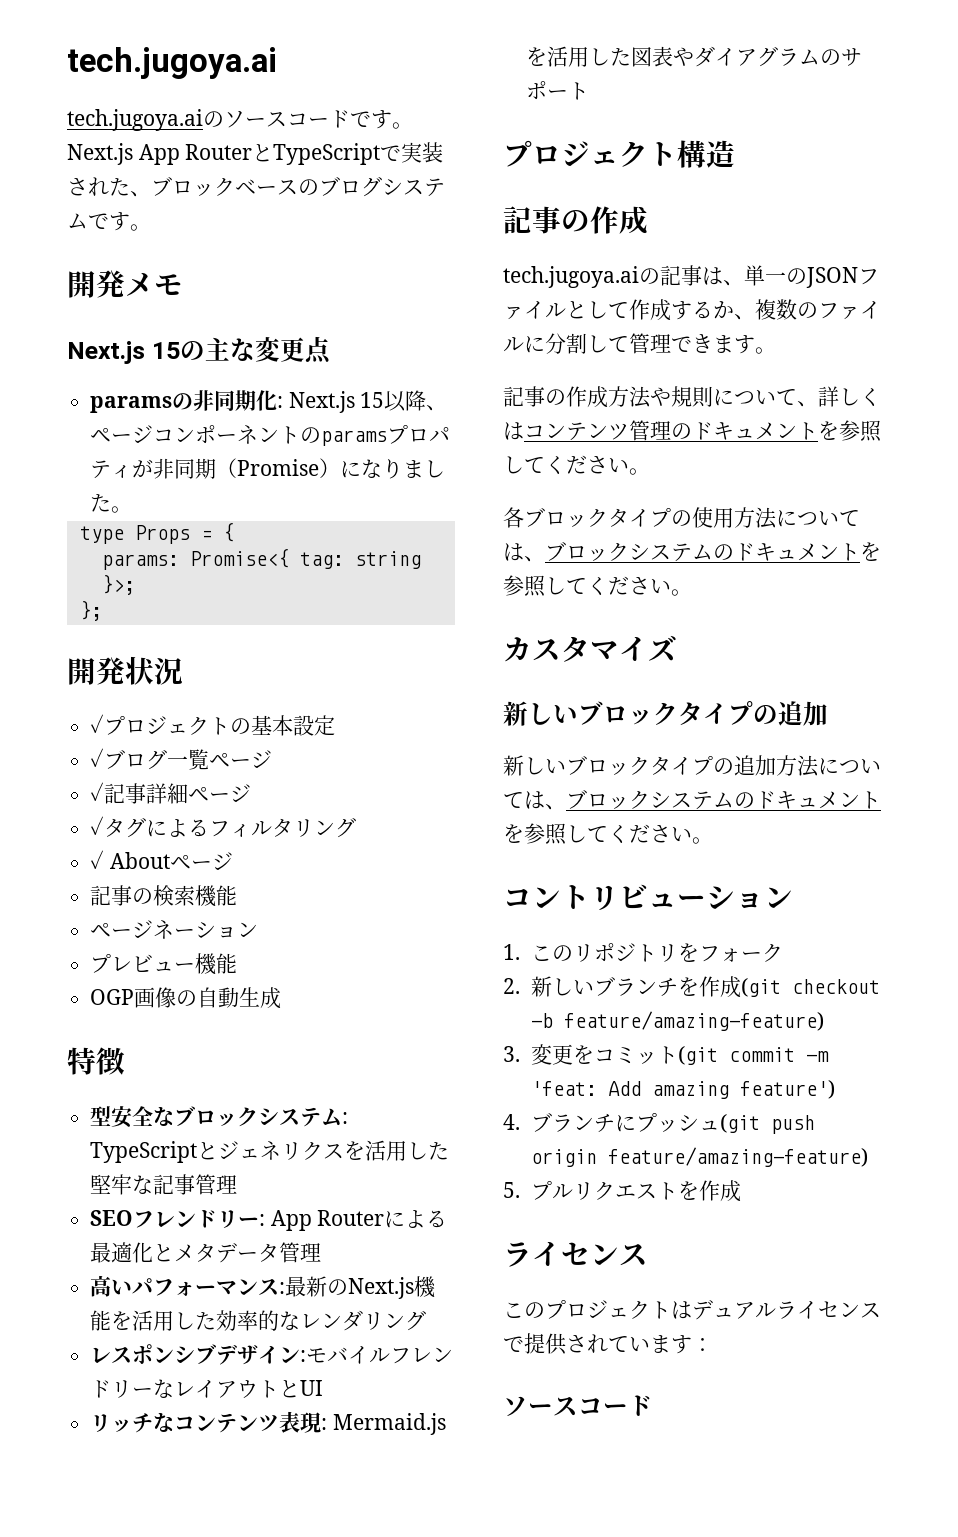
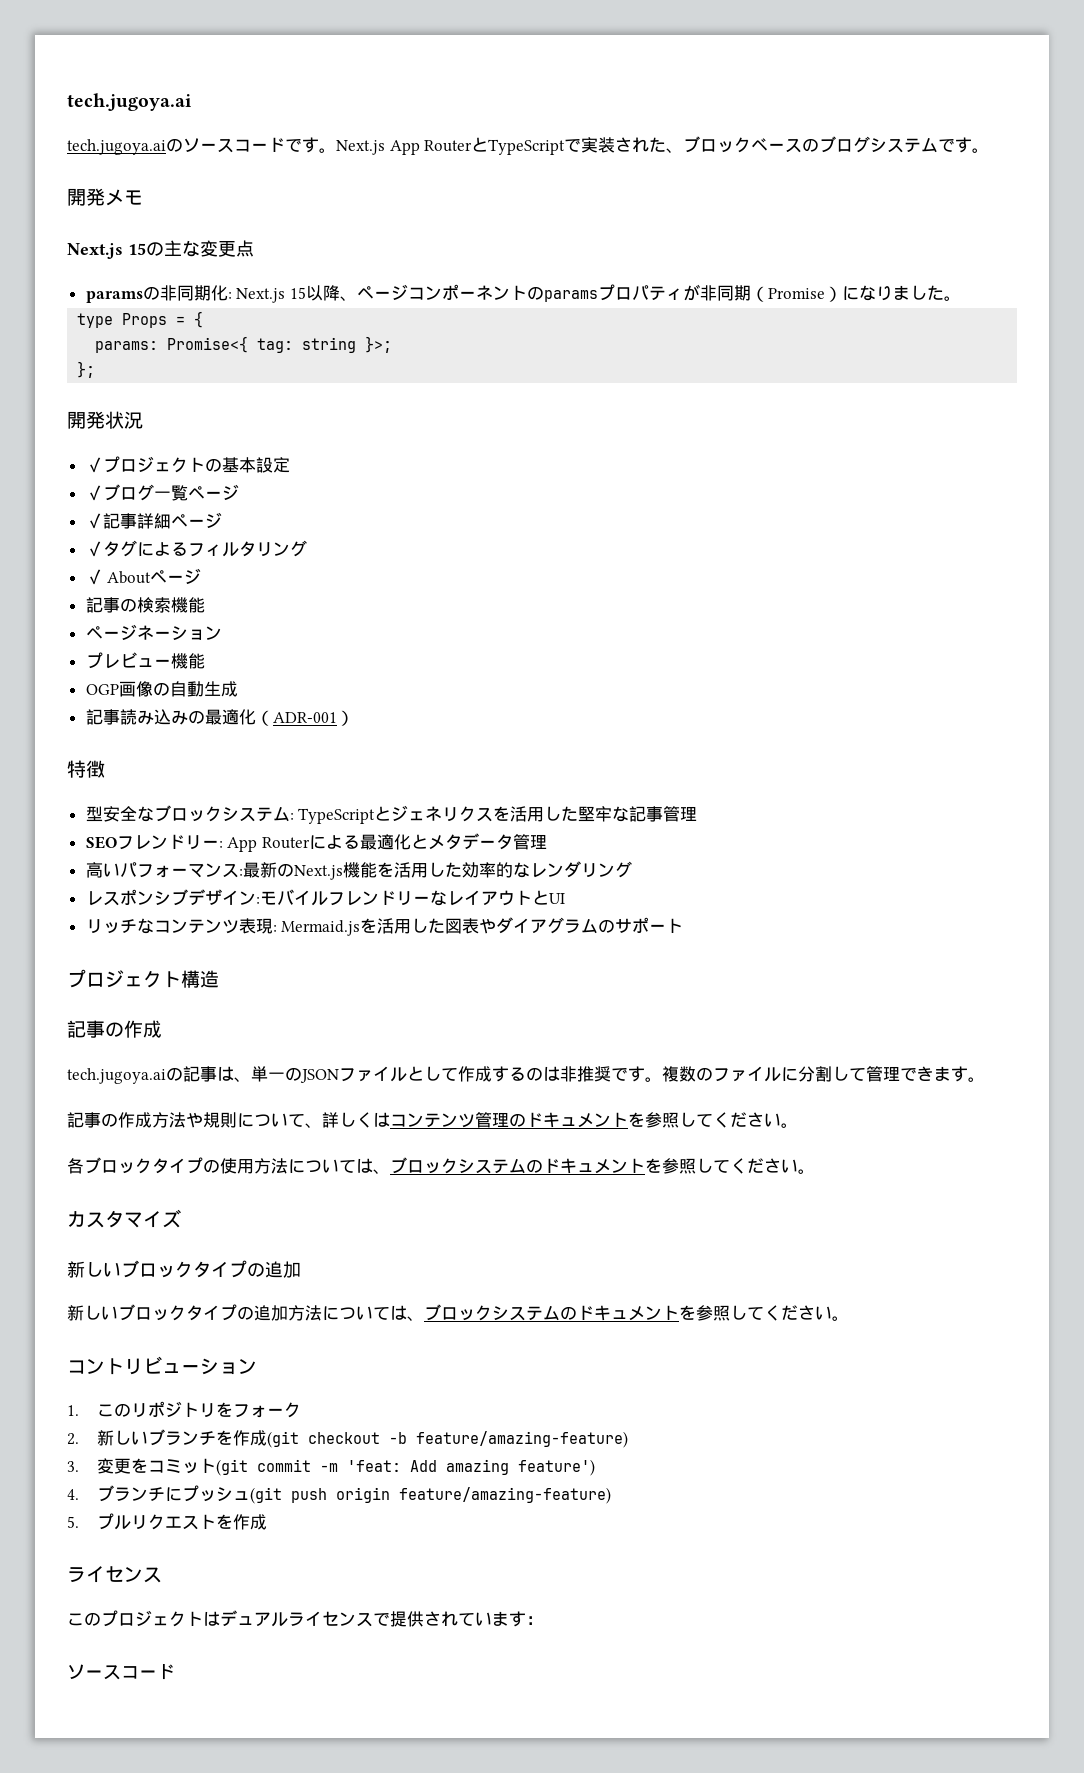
(282, 998) none -> [85,709,354,726] // 記事読み込みの最適化（ADR-001）
[713,301,755,320] か、 -> [526,1066,662,1082] のは非推奨です。

